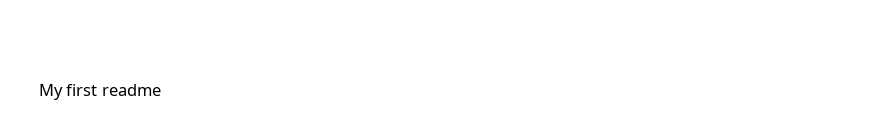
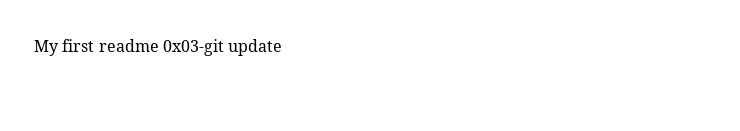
(161, 90) none -> [162,39,283,56] 0x03-git update

